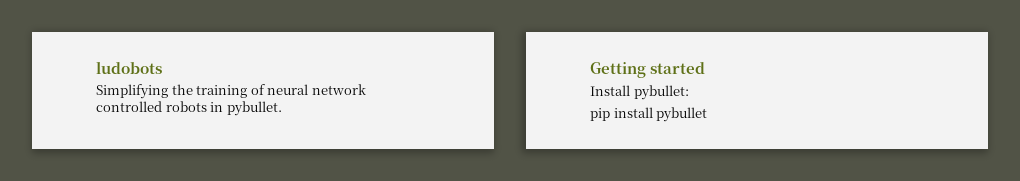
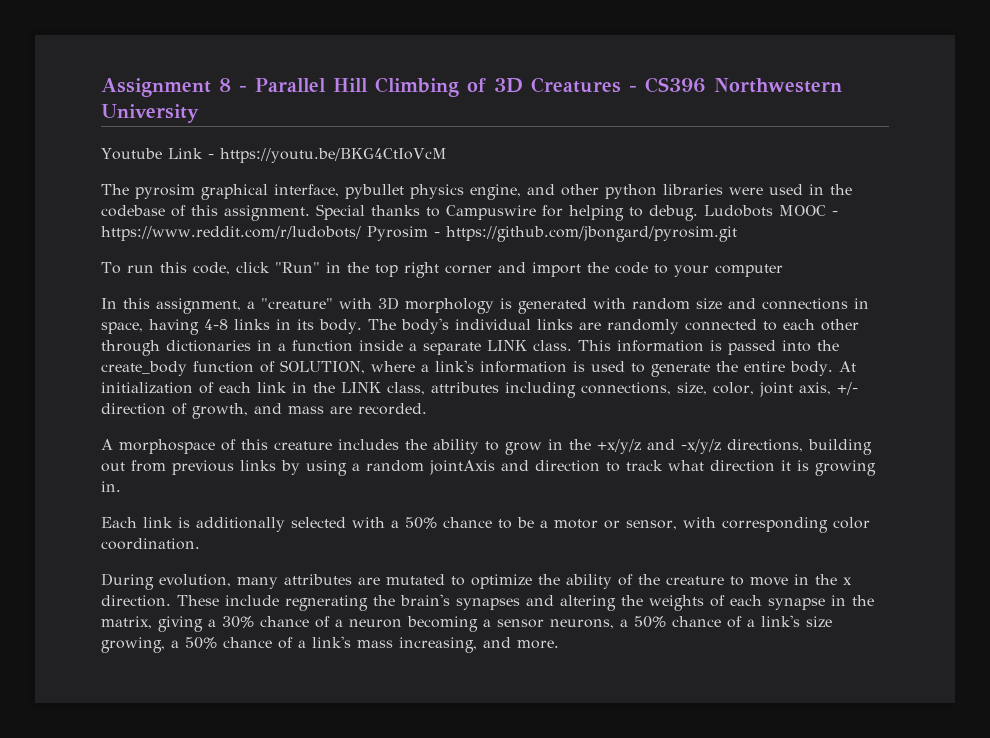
[96,61,162,74] [96,84,366,99] [96,101,282,116] [590,62,706,78] [590,85,689,100] [590,107,708,122] ludobots // Simplifying the training of neural network controlled robots in pybullet. // Getting started // Install pybullet: // pip install pybullet -> [101,77,842,97] [101,104,199,123] [101,148,447,163] [101,184,852,200] [101,204,838,221] [101,226,737,242] [101,262,783,278] [101,297,869,314] [101,318,859,335] [101,340,839,356] [101,360,856,377] [101,382,858,398] [101,403,427,419] [101,439,872,455] [101,460,876,476] [101,481,121,492] [101,517,870,533] [101,538,200,550] [101,573,852,590] [101,594,874,611] [101,615,832,632] [101,636,559,653] Assignment 8 - Parallel Hill Climbing of 3D Creatures - CS396 Northwestern University // Youtube Link - https://youtu.be/BKG4CtIoVcM // The pyrosim graphical interface, pybullet physics engine, and other python libraries were used in the codebase of this assignment. Special thanks to Campuswire for helping to debug. Ludobots MOOC - https://www.reddit.com/r/ludobots/ Pyrosim - https://github.com/jbongard/pyrosim.git // To run this code, click "Run" in the top right corner and import the code to your computer // In this assignment, a "creature" with 3D morphology is generated with random size and connections in space, having 4-8 links in its body. The body's individual links are randomly connected to each other through dictionaries in a function inside a separate LINK class. This information is passed into the create_body function of SOLUTION, where a link's information is used to generate the entire body. At initialization of each link in the LINK class, attributes including connections, size, color, joint axis, +/- direction of growth, and mass are recorded. // A morphospace of this creature includes the ability to grow in the +x/y/z and -x/y/z directions, building out from previous links by using a random jointAxis and direction to track what direction it is growing in. // Each link is additionally selected with a 50% chance to be a motor or sensor, with corresponding color coordination. // During evolution, many attributes are mutated to optimize the ability of the creature to move in the x direction. These include regnerating the brain's synapses and altering the weights of each synapse in the matrix, giving a 30% chance of a neuron becoming a sensor neurons, a 50% chance of a link's size growing, a 50% chance of a link's mass increasing, and more.

